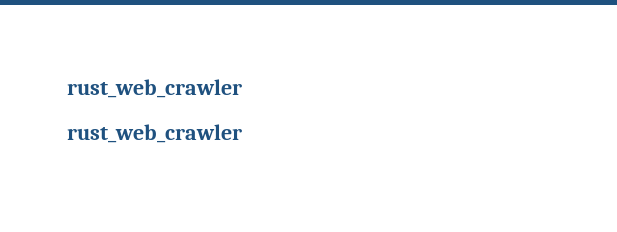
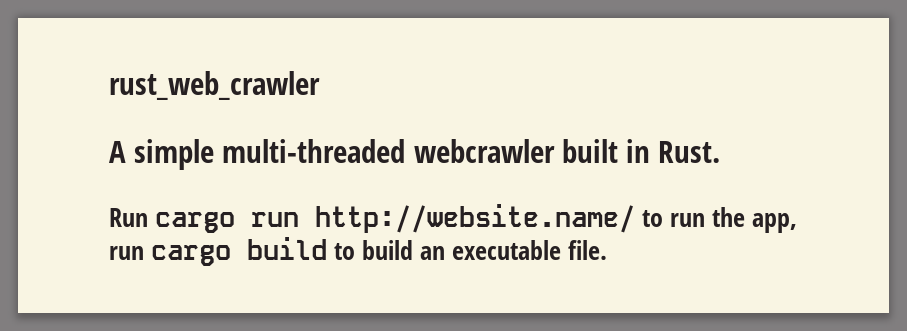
[67,124,242,143] rust_web_crawler -> [109,139,721,170] [109,204,798,233] [109,237,608,266] A simple multi-threaded webcrawler built in Rust. // Run cargo run http://website.name/ to run the app, run cargo build to build an executable file.

